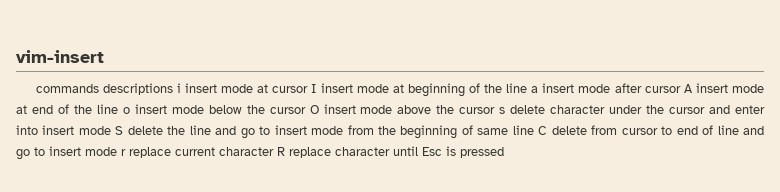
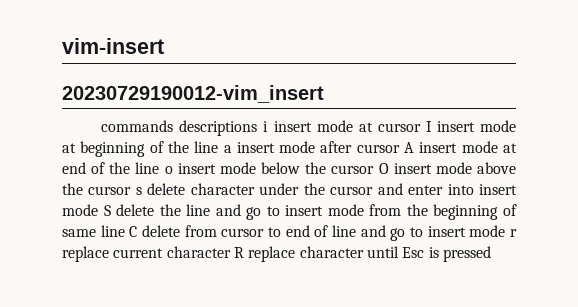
(104, 56) none -> [62,85,324,103] // 20230729190012-vim_insert

